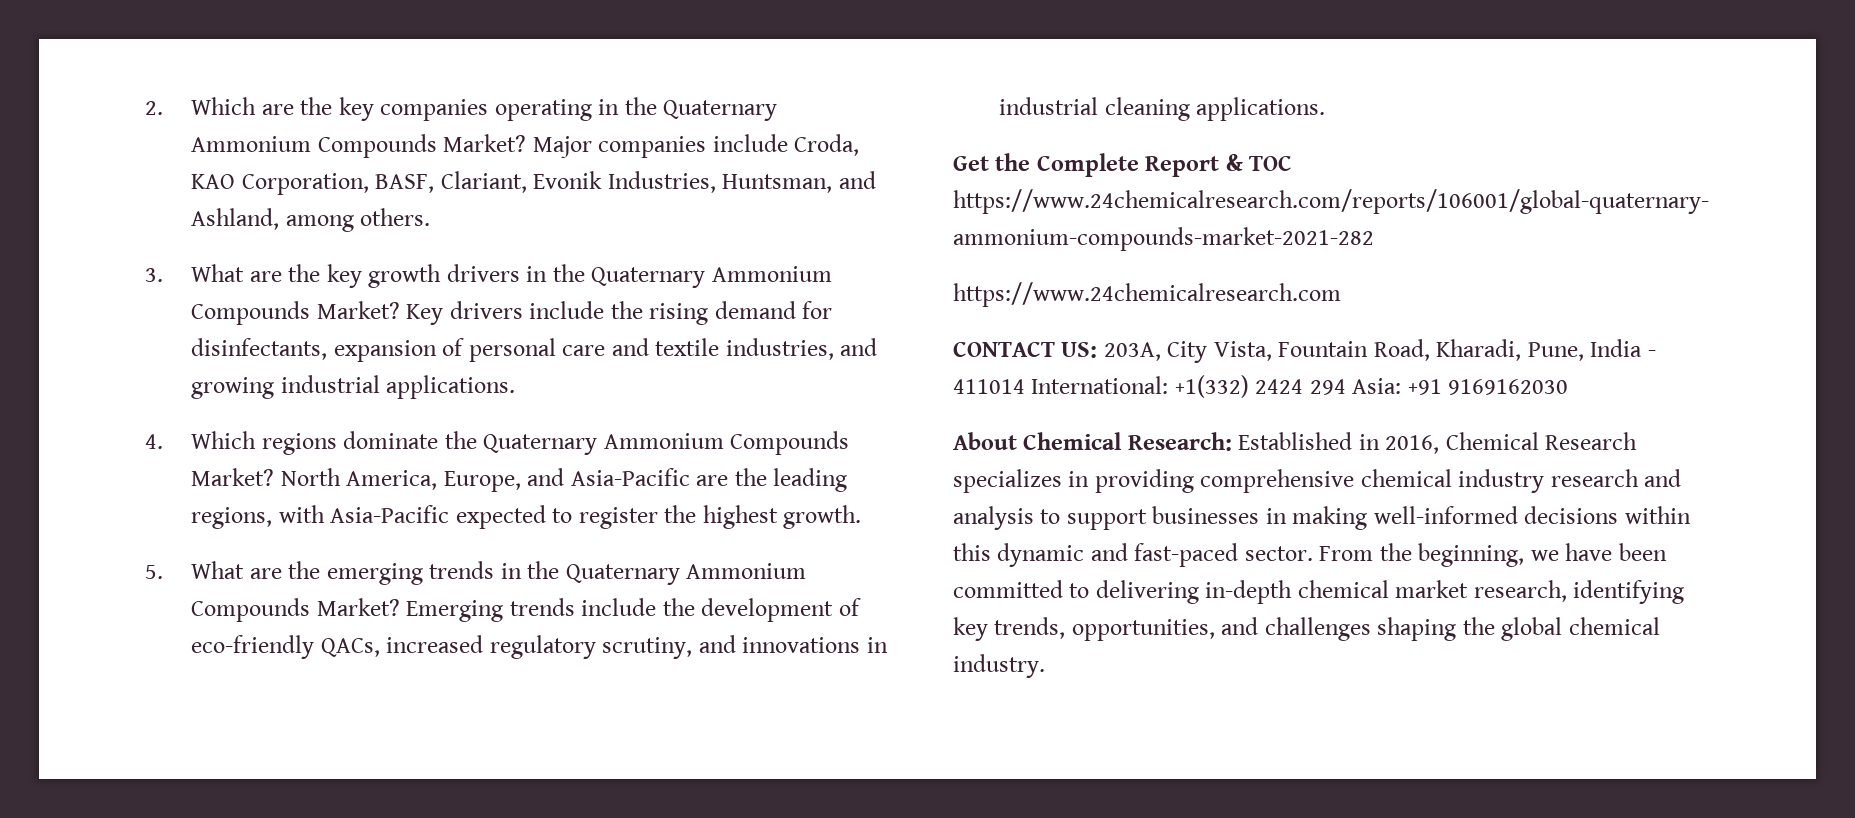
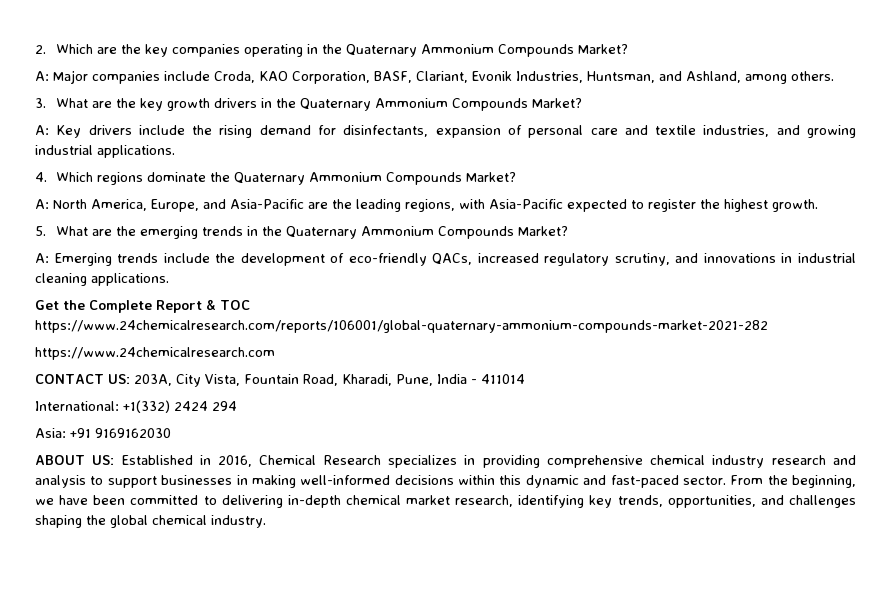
(527, 143) none -> [35,71,49,81] // A:
(400, 310) none -> [35,125,49,135] // A:
(275, 477) none -> [35,199,49,209] // A:
(400, 607) none -> [35,253,49,263] // A:
(1025, 386) none -> (525, 379) //
(1346, 387) none -> (237, 406) //
[953,432,1232,451] About Chemical Research: -> [35,455,115,465] ABOUT US:

